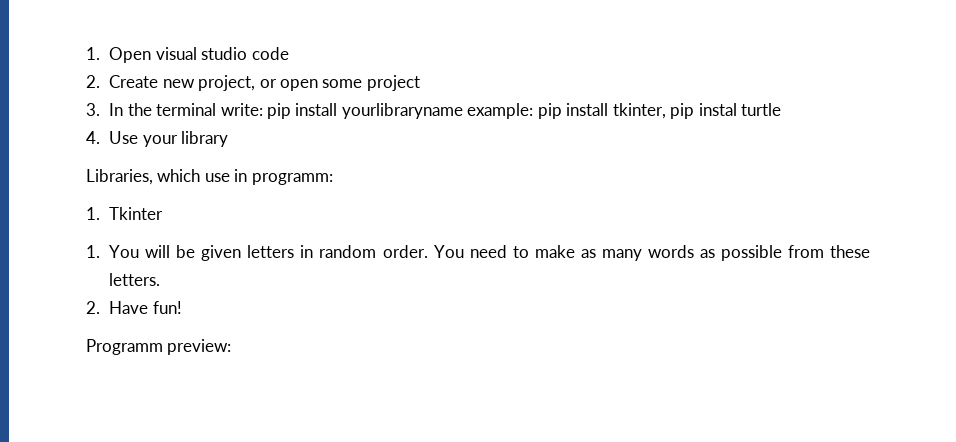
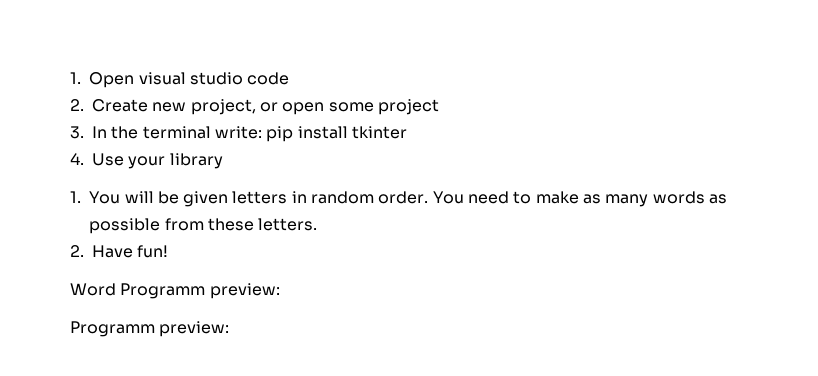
[341,103,782,119] [86,131,229,147] [86,169,333,185] [86,207,164,220] yourlibraryname example: pip install tkinter, pip instal turtle // 4. Use your library // Libraries, which use in programm: // 1. Tkinter -> [351,126,407,139] [70,153,223,169] tkinter // 4. Use your library
[86,339,232,355] Programm preview: -> [70,283,280,299] [70,321,230,337] Word Programm preview: // Programm preview:

